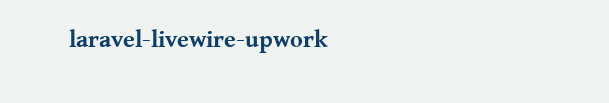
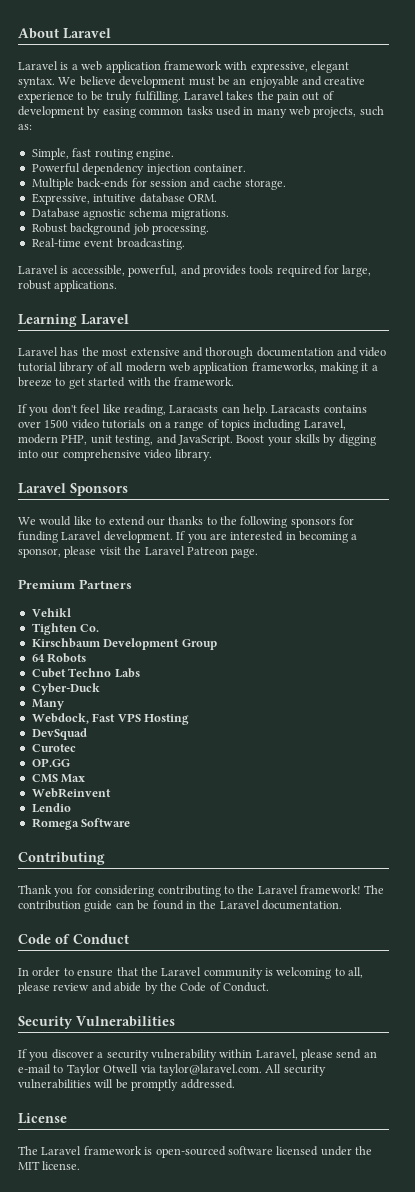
[69,29,328,53] laravel-livewire-upwork -> [18,28,111,39] [18,61,349,73] [18,76,366,88] [18,91,334,103] [18,106,384,118] [18,124,32,130] [31,148,174,160] [31,163,246,175] [31,178,286,190] [31,193,217,205] [31,208,229,220] [31,223,209,235] [31,238,185,250] [18,265,372,277] [18,280,118,292] [18,314,129,327] [18,347,387,359] [18,362,378,374] [18,377,235,389] [18,404,367,416] [18,419,346,431] [18,434,376,446] [18,449,212,461] [18,483,128,496] [18,516,355,528] [18,531,358,543] [18,546,259,558] [18,579,132,589] [31,608,71,617] [31,623,100,635] [31,638,217,650] [31,653,87,663] [31,668,140,678] [31,683,100,695] [31,699,64,710] [31,713,189,725] [31,728,87,740] [31,744,76,752] [31,758,70,767] [31,774,86,783] [31,788,111,798] [31,803,71,813] [31,818,131,830] [18,852,105,865] [18,885,385,897] [18,900,342,912] [18,934,129,944] [18,967,364,979] [18,982,269,994] [18,1016,175,1029] [18,1049,377,1061] [18,1064,326,1076] [18,1079,235,1091] [18,1113,67,1124] [18,1146,372,1158] [18,1161,81,1170] About Laravel // Laravel is a web application framework with expressive, elegant syntax. We believe development must be an enjoyable and creative experience to be truly fulfilling. Laravel takes the pain out of development by easing common tasks used in many web projects, such as: // Simple, fast routing engine. // Powerful dependency injection container. // Multiple back-ends for session and cache storage. // Expressive, intuitive database ORM. // Database agnostic schema migrations. // Robust background job processing. // Real-time event broadcasting. // Laravel is accessible, powerful, and provides tools required for large, robust applications. // Learning Laravel // Laravel has the most extensive and thorough documentation and video tutorial library of all modern web application frameworks, making it a breeze to get started with the framework. // If you don't feel like reading, Laracasts can help. Laracasts contains over 1500 video tutorials on a range of topics including Laravel, modern PHP, unit testing, and JavaScript. Boost your skills by digging into our comprehensive video library. // Laravel Sponsors // We would like to extend our thanks to the following sponsors for funding Laravel development. If you are interested in becoming a sponsor, please visit the Laravel Patreon page. // Premium Partners // Vehikl // Tighten Co. // Kirschbaum Development Group // 64 Robots // Cubet Techno Labs // Cyber-Duck // Many // Webdock, Fast VPS Hosting // DevSquad // Curotec // OP.GG // CMS Max // WebReinvent // Lendio // Romega Software // Contributing // Thank you for considering contributing to the Laravel framework! The contribution guide can be found in the Laravel documentation. // Code of Conduct // In order to ensure that the Laravel community is welcoming to all, please review and abide by the Code of Conduct. // Security Vulnerabilities // If you discover a security vulnerability within Laravel, please send an e-mail to Taylor Otwell via taylor@laravel.com. All security vulnerabilities will be promptly addressed. // License // The Laravel framework is open-sourced software licensed under the MIT license.

